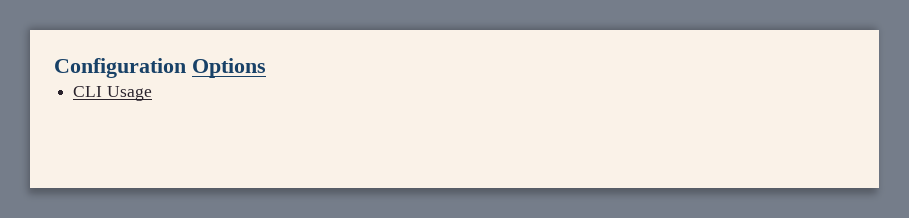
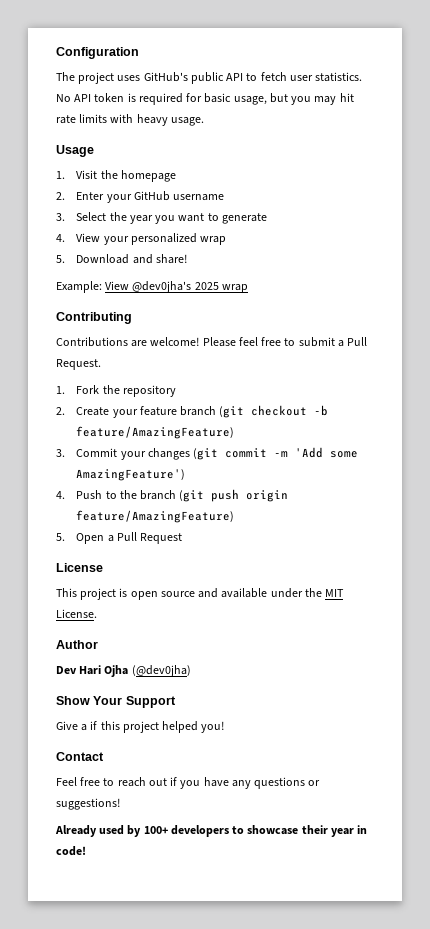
[192,58,266,78] [73,86,152,101] Options // CLI Usage -> [56,72,363,84] [56,93,354,105] [56,114,204,126] [56,145,94,157] [56,170,176,182] [56,191,225,203] [56,212,267,224] [56,233,227,245] [56,254,187,264] [56,281,248,293] [56,312,132,324] [56,337,368,347] [56,359,101,370] [56,385,176,397] [56,405,329,418] [76,426,235,439] [56,447,359,460] [76,469,186,481] [56,489,289,502] [76,510,235,523] [56,532,183,544] [56,563,103,572] [56,588,345,600] [56,609,97,618] [56,640,98,649] [56,665,191,677] [56,696,176,708] [56,721,225,733] [56,752,104,761] [56,777,321,789] [56,798,120,810] [55,825,368,837] [56,846,86,856] // The project uses GitHub's public API to fetch user statistics. No API token is required for basic usage, but you may hit rate limits with heavy usage. // Usage // 1. Visit the homepage // 2. Enter your GitHub username // 3. Select the year you want to generate // 4. View your personalized wrap // 5. Download and share! // Example: View @dev0jha's 2025 wrap // Contributing // Contributions are welcome! Please feel free to submit a Pull Request. // 1. Fork the repository // 2. Create your feature branch (git checkout -b feature/AmazingFeature) // 3. Commit your changes (git commit -m 'Add some AmazingFeature') // 4. Push to the branch (git push origin feature/AmazingFeature) // 5. Open a Pull Request // License // This project is open source and available under the MIT License. // Author // Dev Hari Ojha (@dev0jha) // Show Your Support // Give a if this project helped you! // Contact // Feel free to reach out if you have any questions or suggestions! // Already used by 100+ developers to showcase their year in code!

